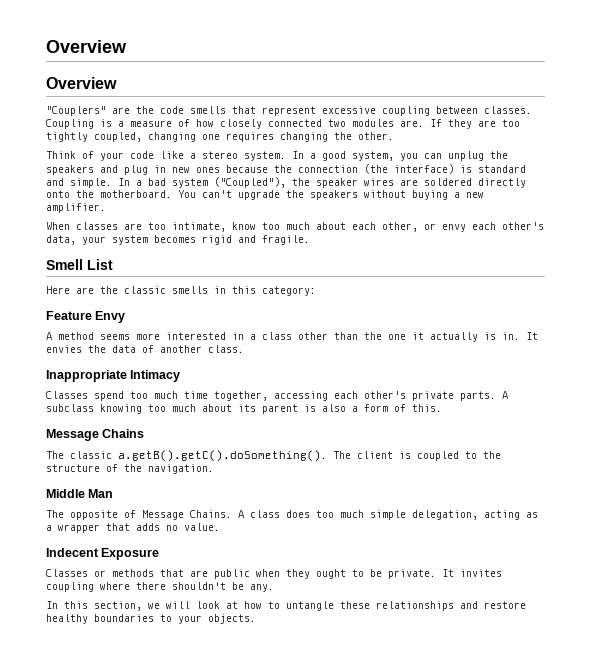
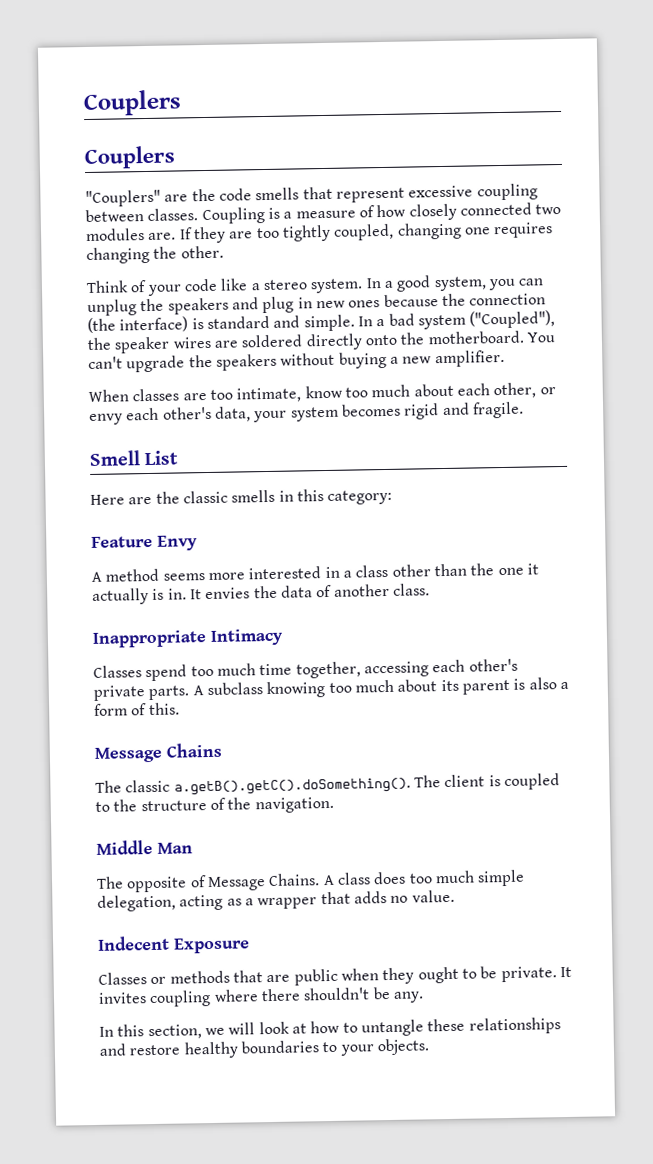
[46,40,127,53] [46,77,117,89] Overview // Overview -> [83,89,182,117] [84,145,175,170] Couplers // Couplers

